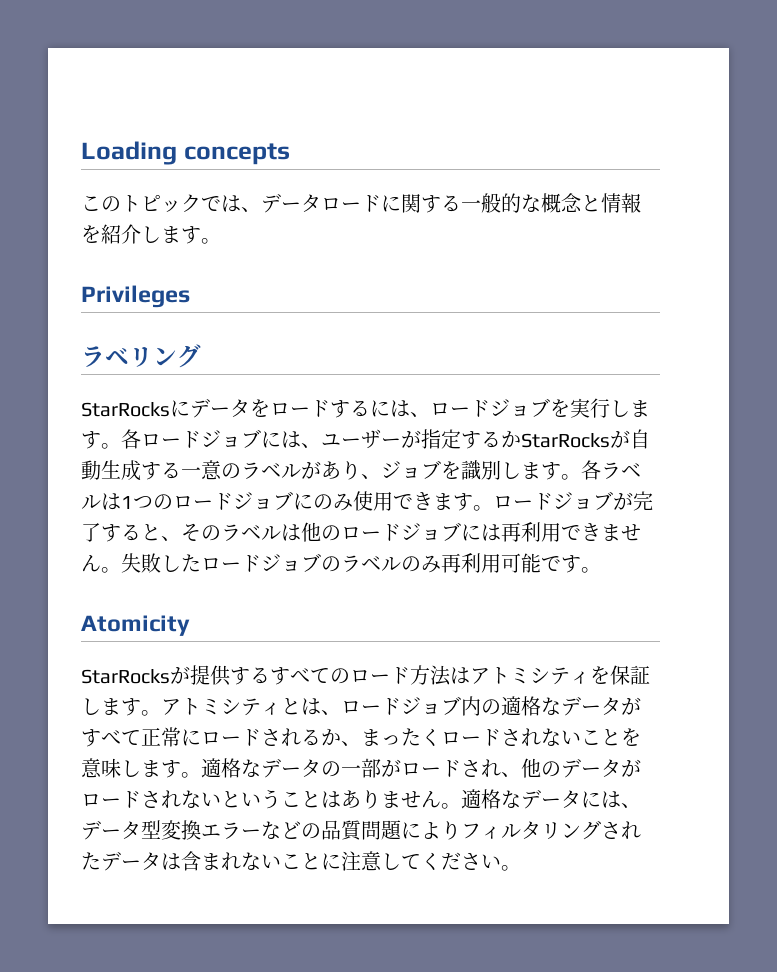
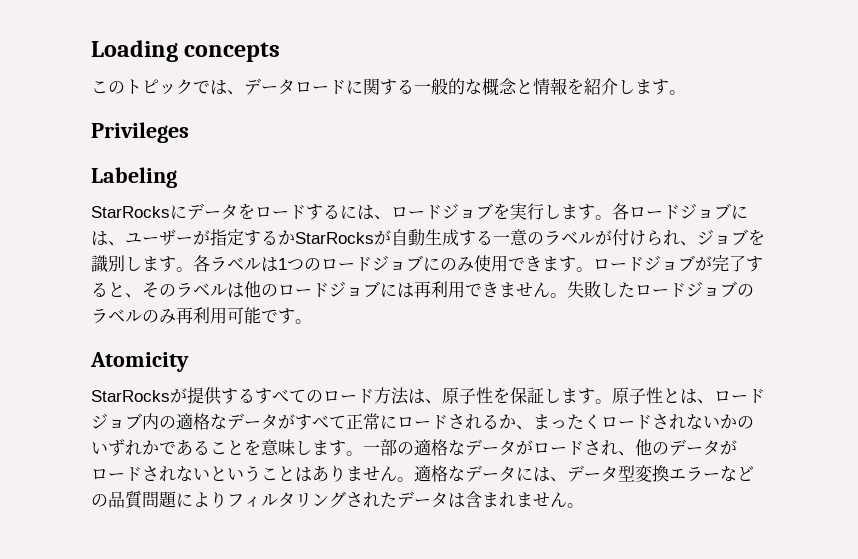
[81,344,201,368] ラベリング -> [91,167,177,188] Labeling
[321,461,361,480] あり -> [612,229,680,246] 付けられ
[470,667,590,685] アトミシティ -> [425,387,493,404] 、原子性
[161,698,281,716] アトミシティ -> [612,387,663,404] 原子性
(581, 737) none -> [720,414,754,429] [91,439,210,456] かのいずれかである
[201,758,381,778] 適格なデータの一部 -> [363,439,516,456] 一部の適格なデータ
[241,851,501,871] ないことに注意してください -> [516,492,567,507] ません

